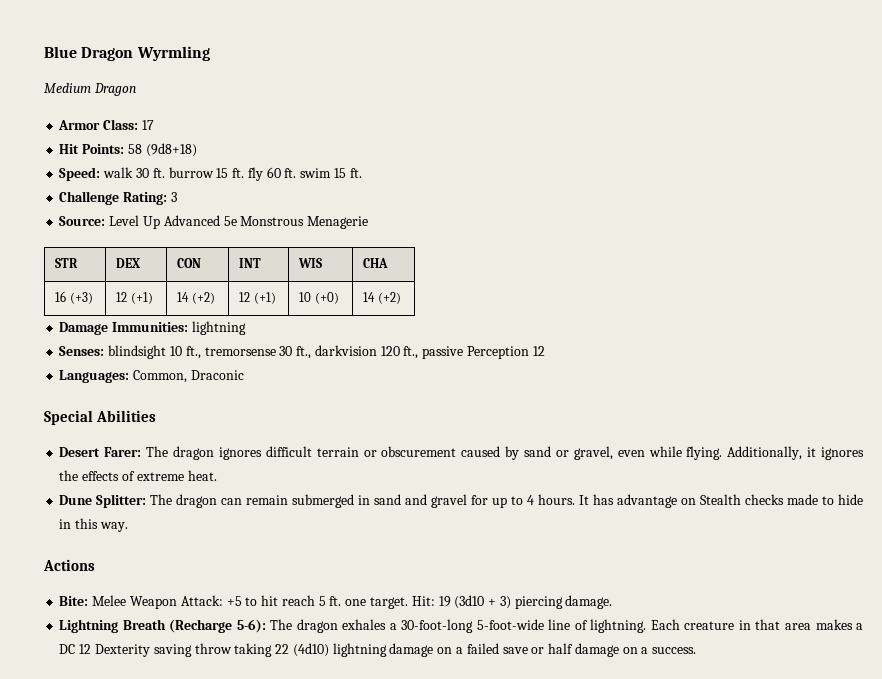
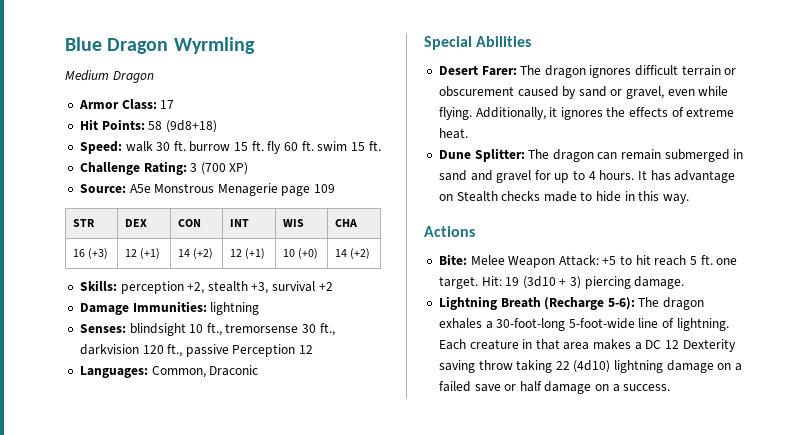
(177, 197) none -> [200,162,249,175] (700 XP)
[109,215,237,229] Level Up Advanced 5e -> [129,184,151,193] A5e
(369, 222) none -> [281,184,336,196] page 109
(401, 298) none -> [79,280,333,294] // Skills: perception +2, stealth +3, survival +2

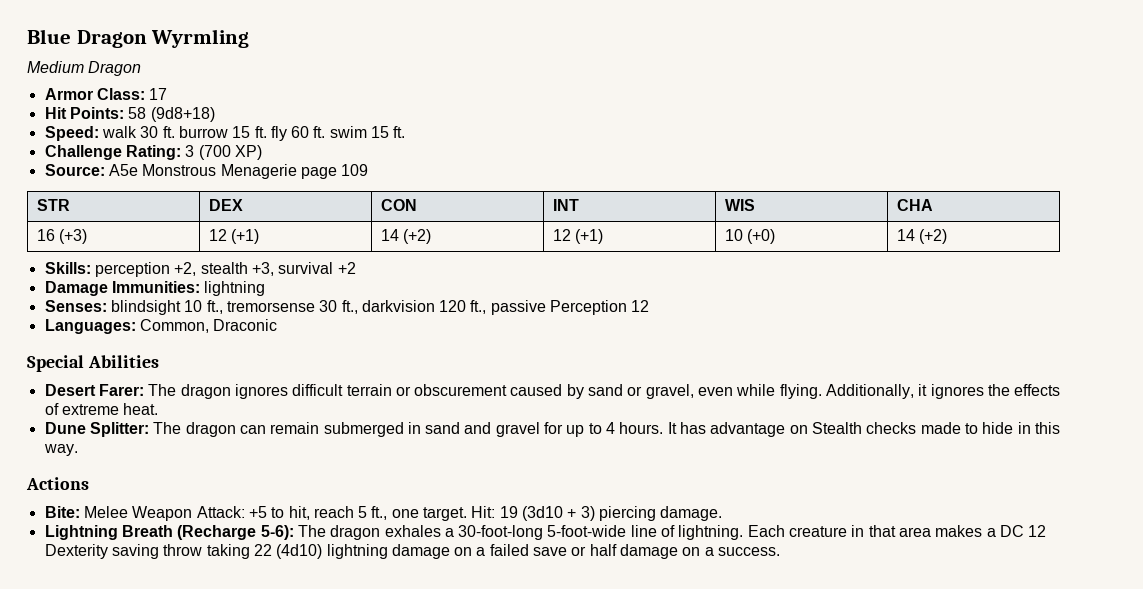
[635,255,651,265] hit -> [288,506,310,520] hit,
[700,255,713,265] ft. -> [371,506,388,520] ft.,

